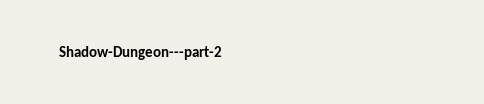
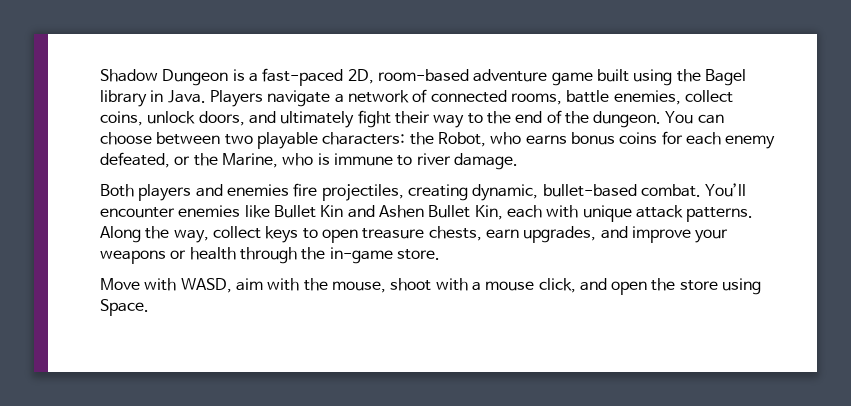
[59,46,222,60] Shadow-Dungeon---part-2 -> [100,68,746,86] [100,89,733,107] [100,110,724,128] [100,131,776,149] [100,152,518,170] [100,183,747,201] [100,205,754,222] [100,226,729,243] [100,247,440,264] [100,278,762,295] [100,299,149,316] Shadow Dungeon is a fast-paced 2D, room-based adventure game built using the Bagel library in Java. Players navigate a network of connected rooms, battle enemies, collect coins, unlock doors, and ultimately fight their way to the end of the dungeon. You can choose between two playable characters: the Robot, who earns bonus coins for each enemy defeated, or the Marine, who is immune to river damage. // Both players and enemies fire projectiles, creating dynamic, bullet-based combat. You’ll encounter enemies like Bullet Kin and Ashen Bullet Kin, each with unique attack patterns. Along the way, collect keys to open treasure chests, earn upgrades, and improve your weapons or health through the in-game store. // Move with WASD, aim with the mouse, shoot with a mouse click, and open the store using Space.

